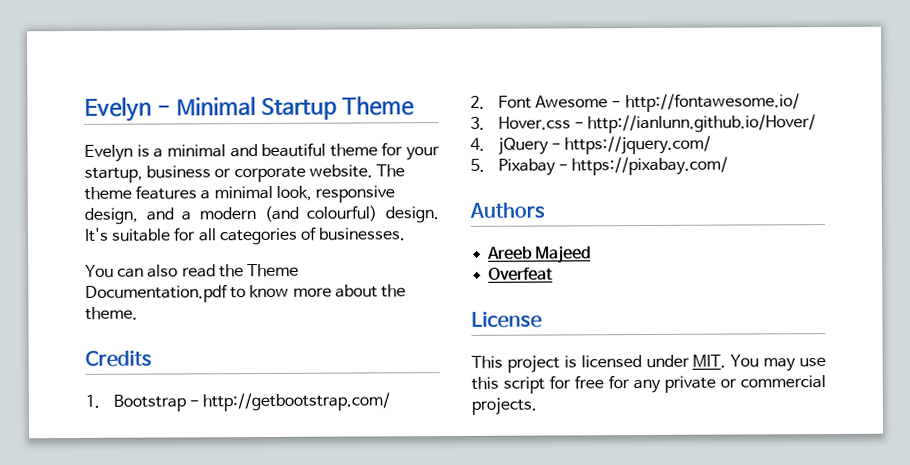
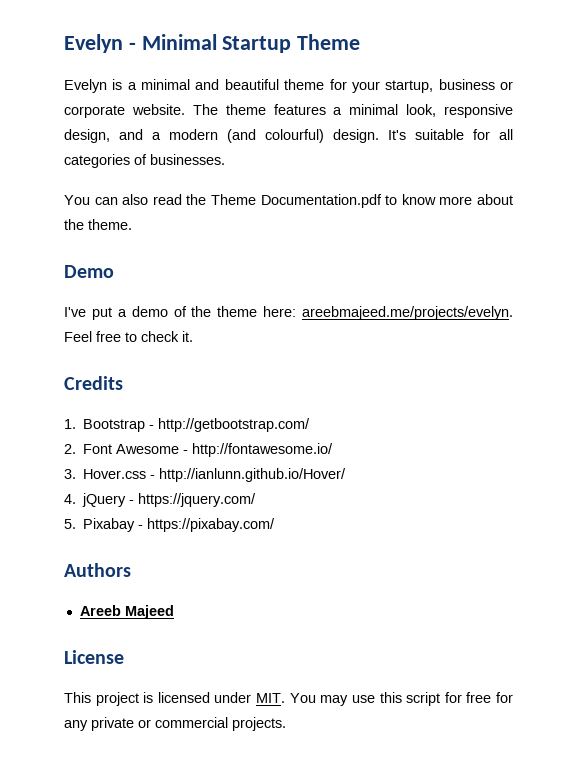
(138, 313) none -> [64,265,114,278] [64,306,513,320] [64,331,193,342] // Demo // I've put a demo of the theme here: areebmajeed.me/projects/evelyn. Feel free to check it.
[488,267,554,281] // Overfeat -> (174, 612) none

